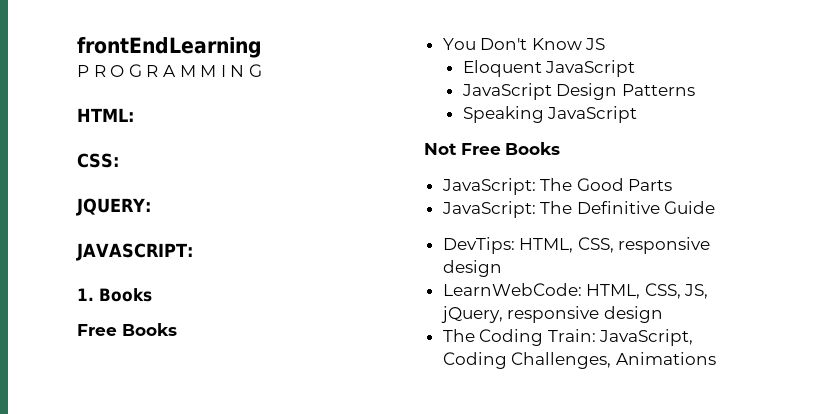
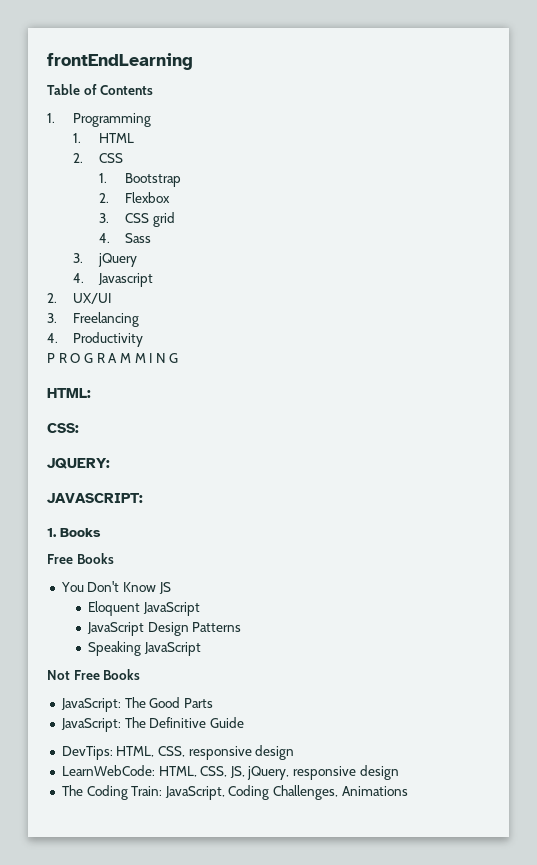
(262, 47) none -> [47,84,154,95] [47,113,152,127] [73,133,135,143] [73,153,124,163] [99,173,182,187] [99,192,171,203] [99,212,176,227] [99,233,152,243] [73,253,138,267] [73,273,154,287] [47,293,112,304] [47,312,140,327] [47,332,144,347] // Table of Contents // 1. Programming // 1. HTML // 2. CSS // 1. Bootstrap // 2. Flexbox // 3. CSS grid // 4. Sass // 3. jQuery // 4. Javascript // 2. UX/UI // 3. Freelancing // 4. Productivity

